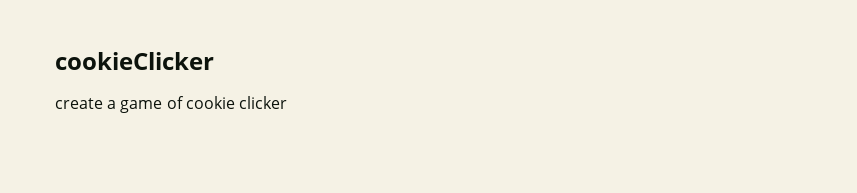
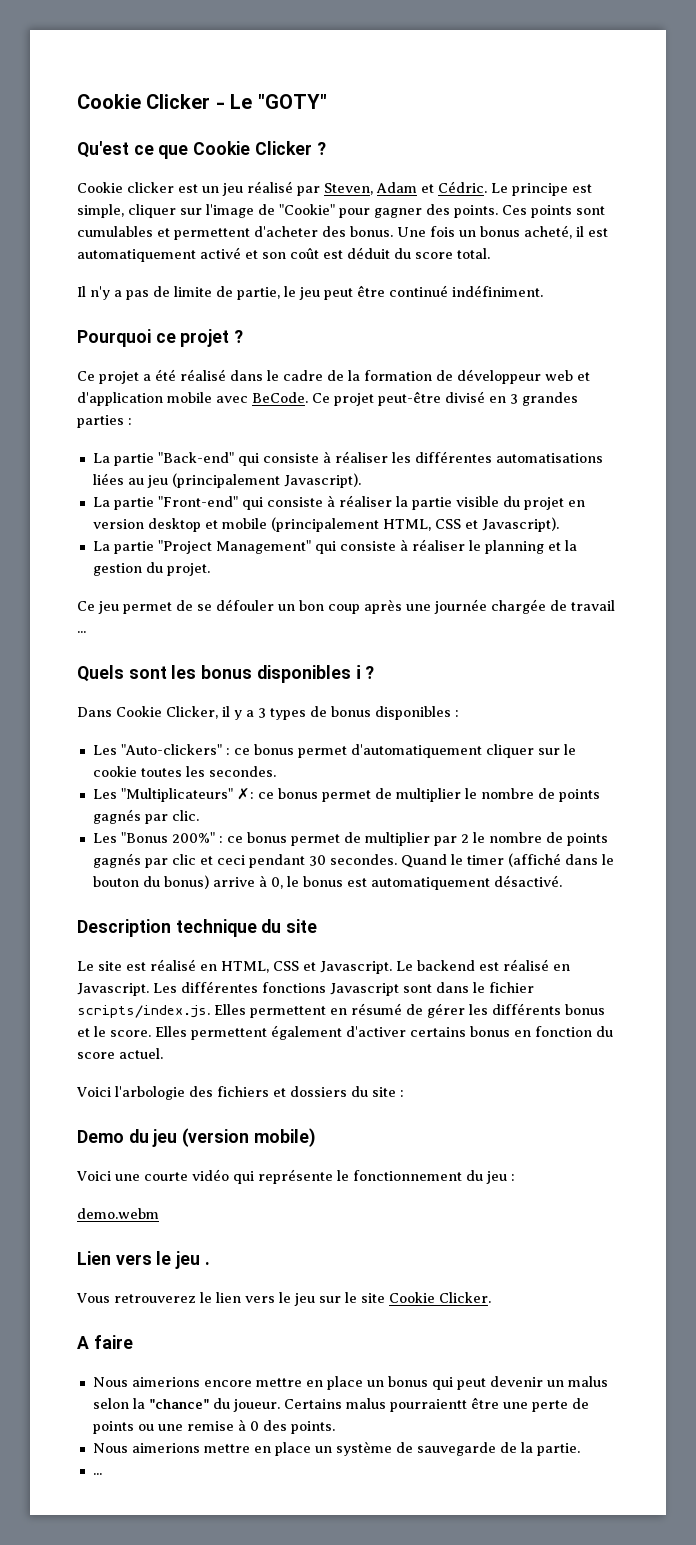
[55,52,214,70] [55,96,287,113] cookieClicker // create a game of cookie clicker -> [77,94,327,109] [77,141,326,159] [77,181,592,196] [77,204,605,218] [77,225,608,240] [77,247,490,262] [77,285,543,300] [77,329,244,347] [77,369,590,384] [77,391,578,406] [77,415,132,428] [92,451,603,466] [92,473,361,488] [92,495,585,510] [92,517,559,532] [92,539,577,554] [92,562,210,576] [77,599,615,614] [77,631,86,633] [77,665,375,683] [77,706,459,720] [92,744,576,758] [92,766,276,777] [92,788,600,802] [92,809,199,824] [92,832,608,846] [92,853,614,868] [92,875,562,890] [77,919,318,937] [77,959,570,974] [77,981,534,996] [77,1003,605,1018] [77,1025,613,1040] [77,1048,163,1059] [76,1086,404,1100] [77,1128,316,1147] [76,1169,515,1184] [77,1208,159,1219] [77,1251,210,1269] [76,1292,491,1306] [77,1335,133,1349] [92,1376,608,1390] [92,1397,589,1412] [92,1419,335,1434] [92,1441,580,1456] [92,1473,102,1475] Cookie Clicker - Le "GOTY" // Qu'est ce que Cookie Clicker ? // Cookie clicker est un jeu réalisé par Steven, Adam et Cédric. Le principe est simple, cliquer sur l'image de "Cookie" pour gagner des points. Ces points sont cumulables et permettent d'acheter des bonus. Une fois un bonus acheté, il est automatiquement activé et son coût est déduit du score total. // Il n'y a pas de limite de partie, le jeu peut être continué indéfiniment. // Pourquoi ce projet ? // Ce projet a été réalisé dans le cadre de la formation de développeur web et d'application mobile avec BeCode. Ce projet peut-être divisé en 3 grandes parties : // La partie "Back-end" qui consiste à réaliser les différentes automatisations liées au jeu (principalement Javascript). // La partie "Front-end" qui consiste à réaliser la partie visible du projet en version desktop et mobile (principalement HTML, CSS et Javascript). // La partie "Project Management" qui consiste à réaliser le planning et la gestion du projet. // Ce jeu permet de se défouler un bon coup après une journée chargée de travail ... // Quels sont les bonus disponibles ℹ ? // Dans Cookie Clicker, il y a 3 types de bonus disponibles : // Les "Auto-clickers" : ce bonus permet d'automatiquement cliquer sur le cookie toutes les secondes. // Les "Multiplicateurs" ✗: ce bonus permet de multiplier le nombre de points gagnés par clic. // Les "Bonus 200%" : ce bonus permet de multiplier par 2 le nombre de points gagnés par clic et ceci pendant 30 secondes. Quand le timer (affiché dans le bouton du bonus) arrive à 0, le bonus est automatiquement désactivé. // Description technique du site // Le site est réalisé en HTML, CSS et Javascript. Le backend est réalisé en Javascript. Les différentes fonctions Javascript sont dans le fichier scripts/index.js. Elles permettent en résumé de gérer les différents bonus et le score. Elles permettent également d'activer certains bonus en fonction du score actuel. // Voici l'arbologie des fichiers et dossiers du site : // Demo du jeu (version mobile) // Voici une courte vidéo qui représente le fonctionnement du jeu : // demo.webm // Lien vers le jeu . // Vous retrouverez le lien vers le jeu sur le site Cookie Clicker. // A faire // Nous aimerions encore mettre en place un bonus qui peut devenir un malus selon la "chance" du joueur. Certains malus pourraientt être une perte de points ou une remise à 0 des points. // Nous aimerions mettre en place un système de sauvegarde de la partie. // ...

